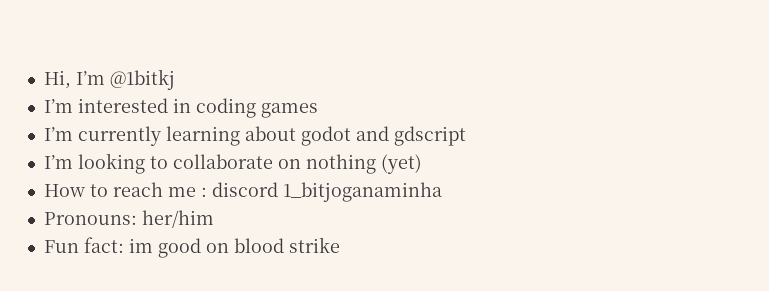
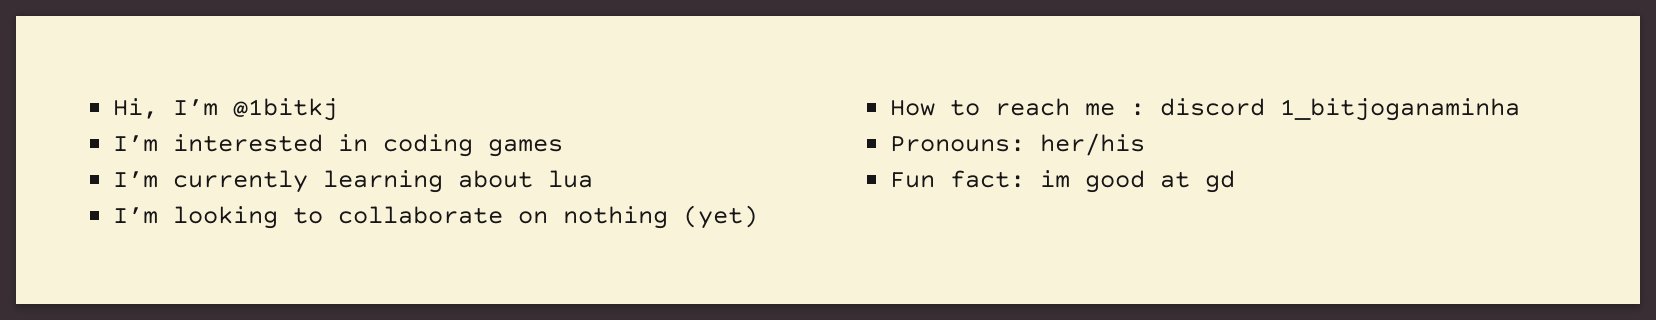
[300,126,466,146] godot and gdscript -> [548,170,594,188] lua
[141,210,214,228] her/him -> [1040,133,1146,156] her/his
[205,237,340,253] on blood strike -> [1160,170,1236,193] at gd

